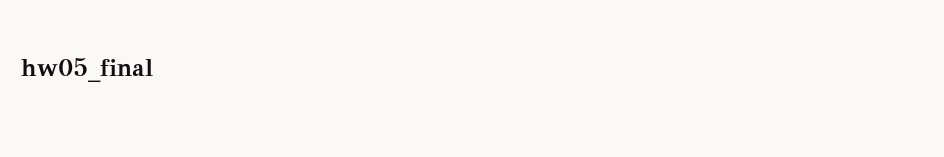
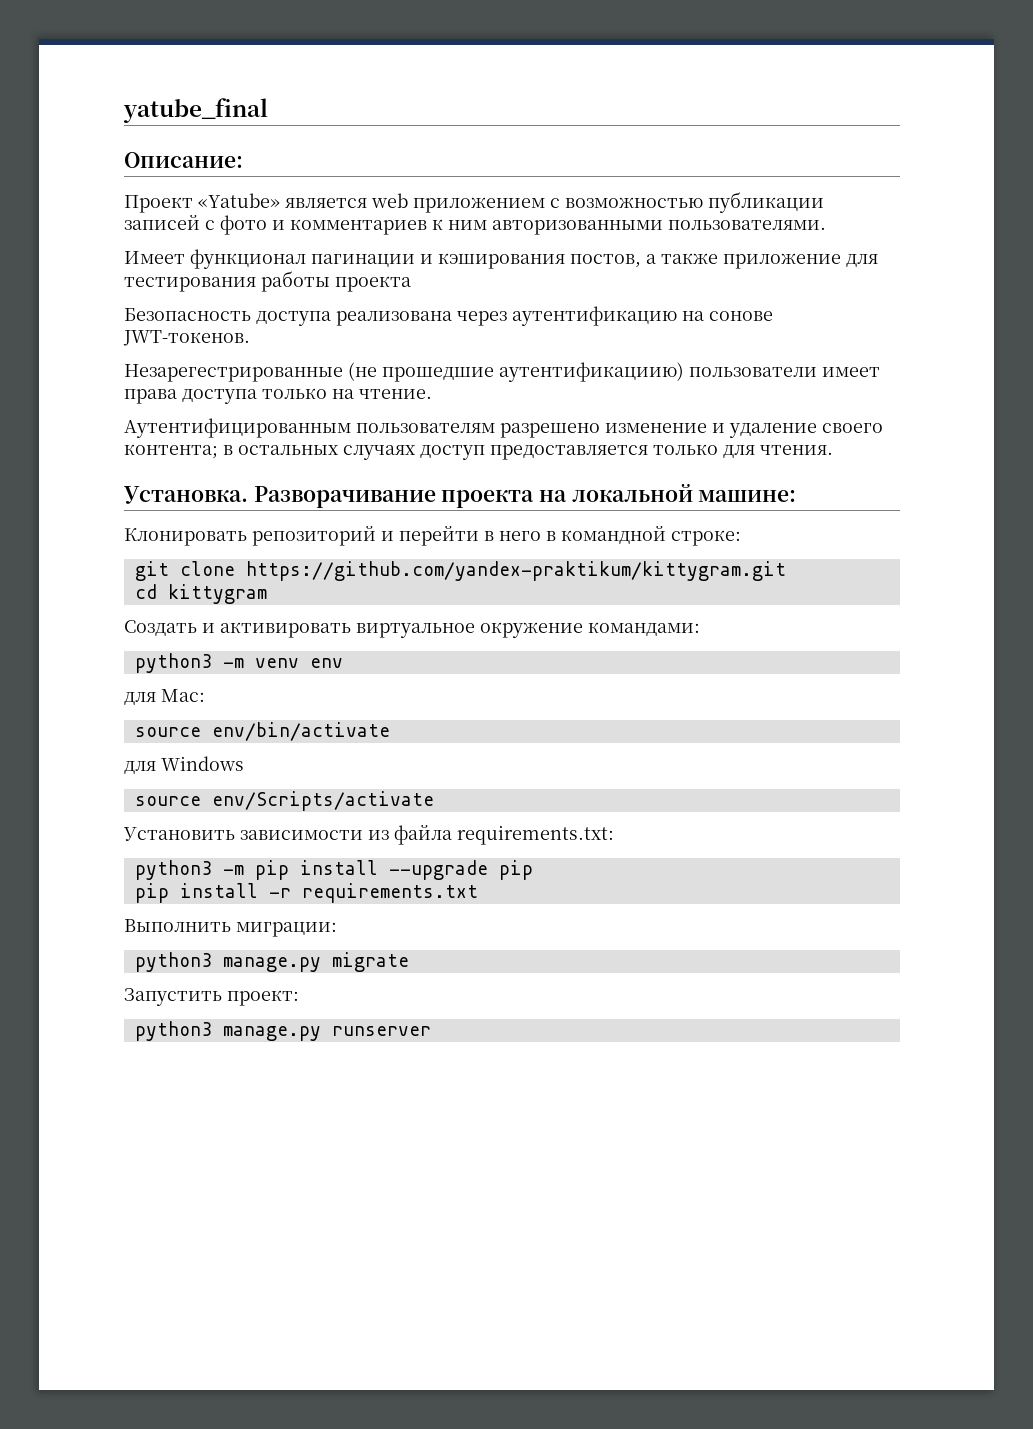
[21,58,153,82] hw05_final -> [123,98,268,123] [124,152,243,168] [124,192,824,213] [124,215,826,235] [124,249,878,269] [124,271,411,292] [124,306,773,326] [123,330,250,346] [124,362,880,382] [124,388,432,404] [124,418,883,438] [124,444,833,460] [124,483,797,508] [124,526,741,546] [134,561,786,581] [134,584,267,604] [124,620,700,638] [134,653,343,673] [124,689,205,705] [134,722,390,741] [124,756,244,774] [134,791,434,811] [123,825,614,845] [134,860,533,880] [134,883,478,903] [124,919,337,937] [134,952,409,972] [124,988,299,1006] [134,1021,431,1041] yatube_final // Описание: // Проект «Yatube» является web приложением с возможностью публикации записей с фото и комментариев к ним авторизованными пользователями. // Имеет функционал пагинации и кэширования постов, а также приложение для тестирования работы проекта // Безопасность доступа реализована через аутентификацию на сонове JWT-токенов. // Незарегестрированные (не прошедшие аутентификациию) пользователи имеет права доступа только на чтение. // Аутентифицированным пользователям разрешено изменение и удаление своего контента; в остальных случаях доступ предоставляется только для чтения. // Установка. Разворачивание проекта на локальной машине: // Клонировать репозиторий и перейти в него в командной строке: // git clone https://github.com/yandex-praktikum/kittygram.git // cd kittygram // Cоздать и активировать виртуальное окружение командами: // python3 -m venv env // для Mac: // source env/bin/activate // для Windows // source env/Scripts/activate // Установить зависимости из файла requirements.txt: // python3 -m pip install --upgrade pip // pip install -r requirements.txt // Выполнить миграции: // python3 manage.py migrate // Запустить проект: // python3 manage.py runserver

